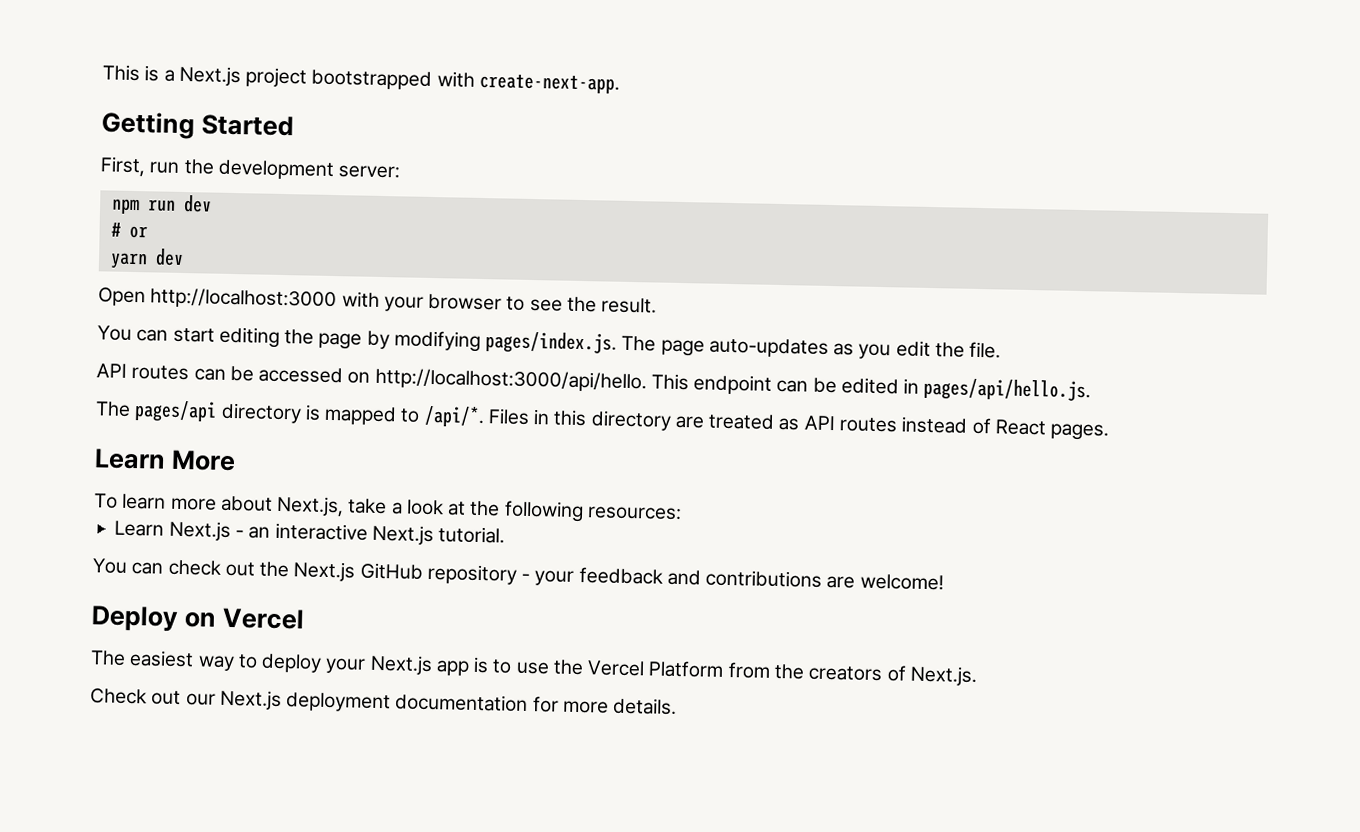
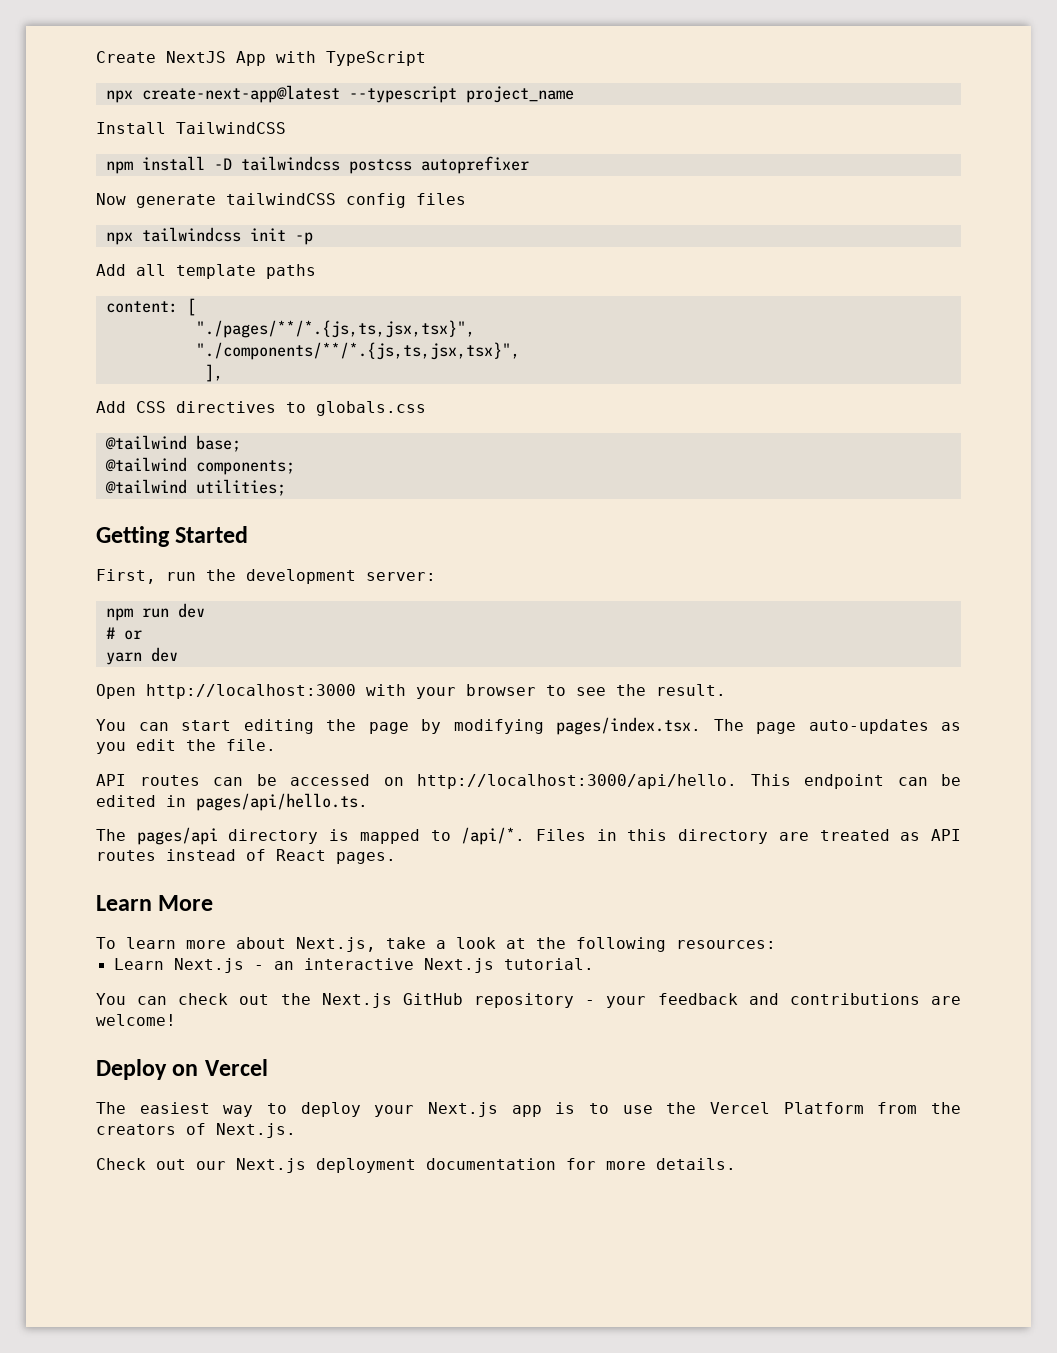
[102,64,620,94] This is a Next.js project bootstrapped with create-next-app. -> [96,51,426,66] [105,85,574,103] [96,122,286,134] [105,156,529,174] [96,193,466,208] [105,227,313,245] [96,264,316,279] [105,298,196,316] [195,320,475,338] [195,342,520,360] [204,364,223,382] [96,401,426,416] [104,435,241,452] [104,457,295,475] [104,479,286,496] Create NextJS App with TypeScript // npx create-next-app@latest --typescript project_name // Install TailwindCSS // npm install -D tailwindcss postcss autoprefixer // Now generate tailwindCSS config files // npx tailwindcss init -p // Add all template paths // content: [ // "./pages/**/*.{js,ts,jsx,tsx}", // "./components/**/*.{js,ts,jsx,tsx}", // ], // Add CSS directives to globals.css // @tailwind base; // @tailwind components; // @tailwind utilities;
[485,331,618,355] pages/index.js. -> [556,717,701,735] pages/index.tsx.
[923,377,1092,403] pages/api/hello.js. -> [196,793,368,811] pages/api/hello.ts.

